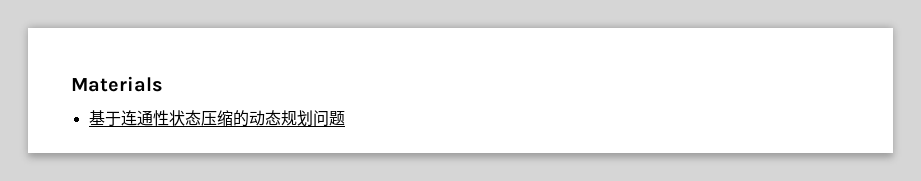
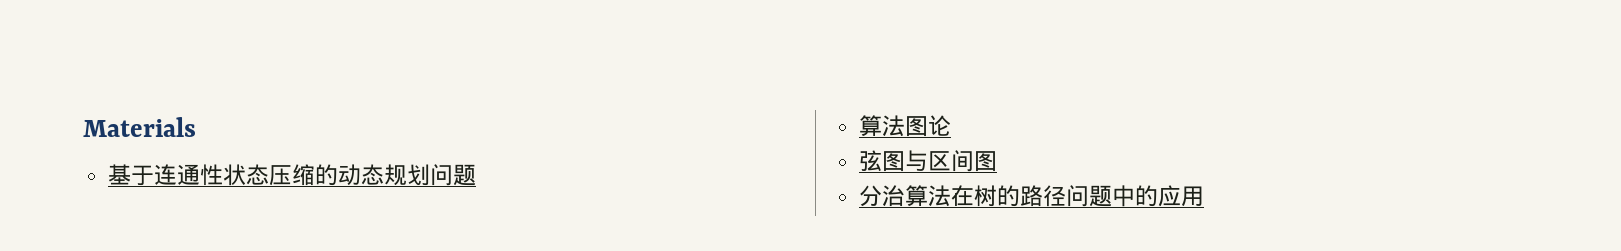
(345, 118) none -> [859,115,952,137] [859,150,998,172] [859,185,1205,207] // 算法图论 // 弦图与区间图 // 分治算法在树的路径问题中的应用

